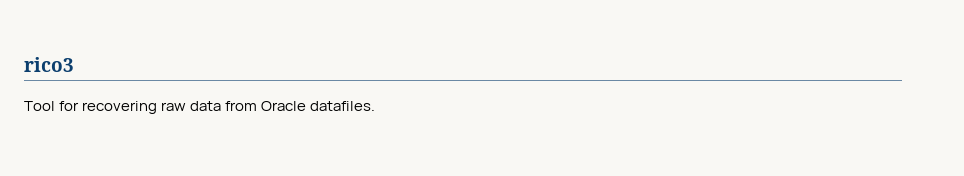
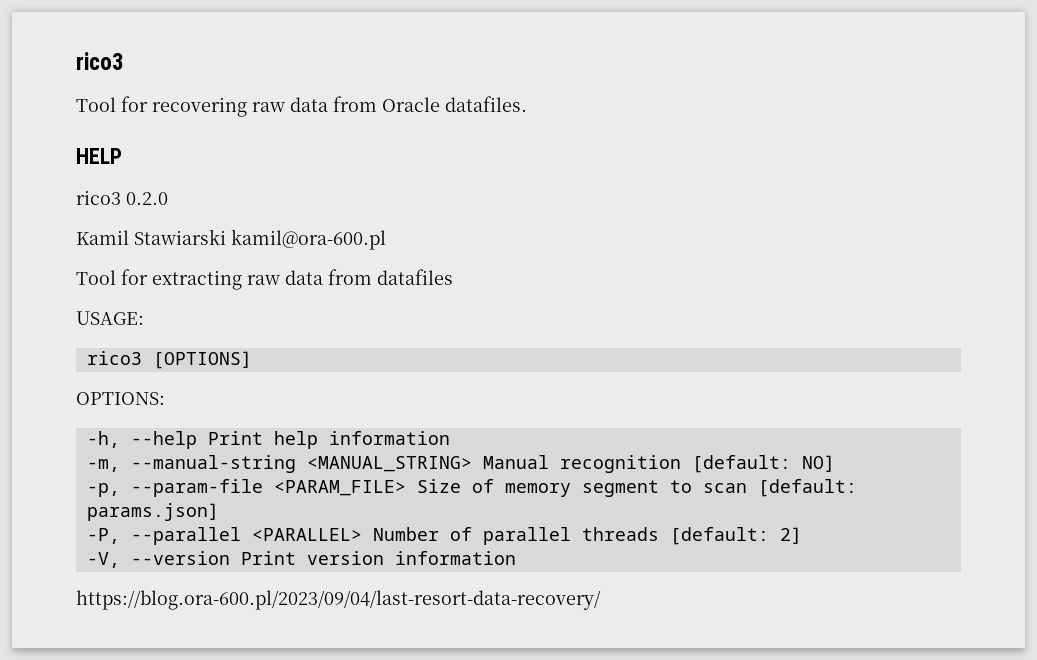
(376, 106) none -> [76,148,122,164] [76,190,168,205] [76,229,386,250] [76,269,453,290] [76,311,144,325] [86,351,252,369] [76,392,165,405] [86,431,450,449] [86,455,835,473] [86,479,857,497] [86,503,219,521] [86,527,802,545] [86,551,516,568] [76,590,601,610] // HELP // rico3 0.2.0 // Kamil Stawiarski kamil@ora-600.pl // Tool for extracting raw data from datafiles // USAGE: // rico3 [OPTIONS] // OPTIONS: // -h, --help Print help information // -m, --manual-string <MANUAL_STRING> Manual recognition [default: NO] // -p, --param-file <PARAM_FILE> Size of memory segment to scan [default: params.json] // -P, --parallel <PARALLEL> Number of parallel threads [default: 2] // -V, --version Print version information // https://blog.ora-600.pl/2023/09/04/last-resort-data-recovery/

